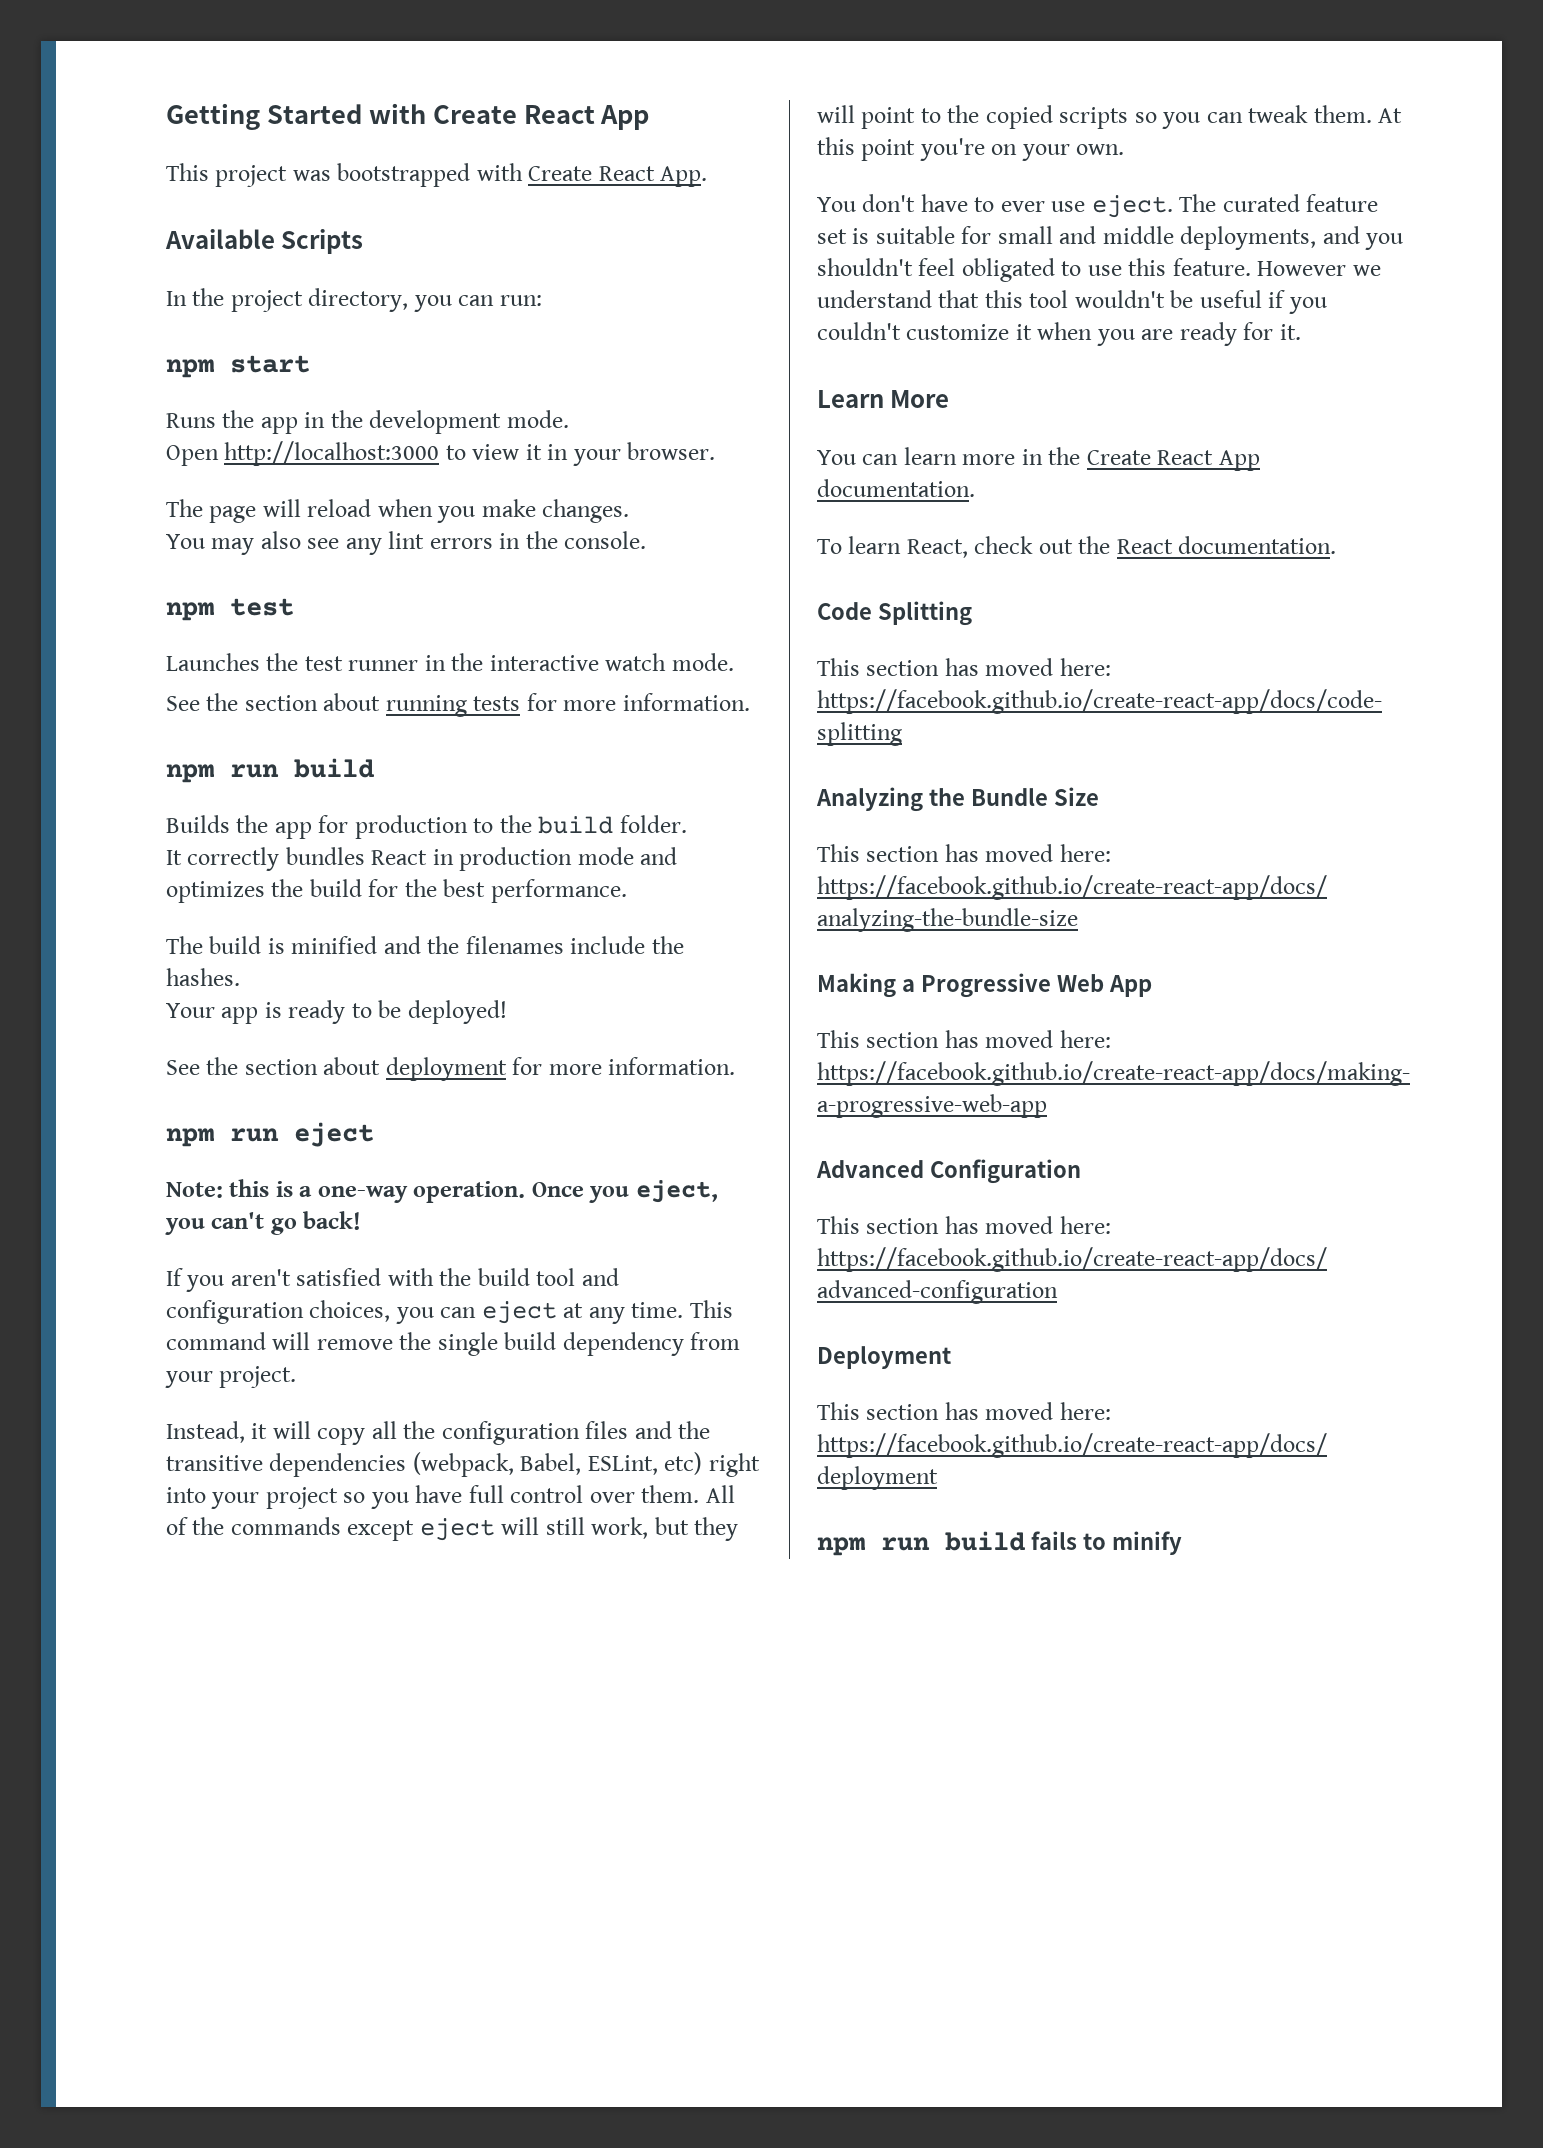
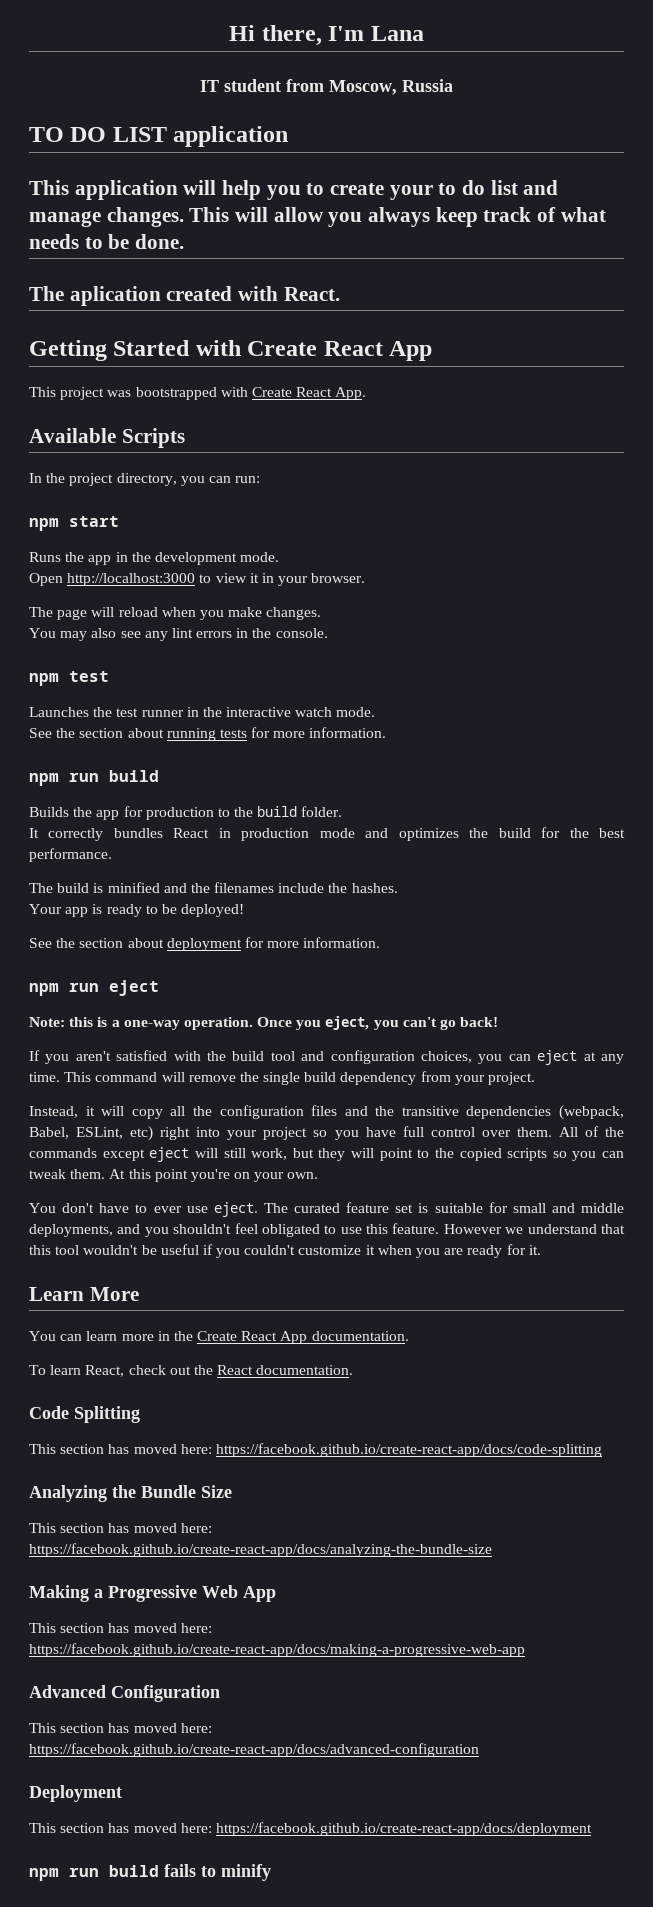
(166, 116) none -> [229,25,424,46] [200,79,453,95] [29,126,289,147] [29,180,559,200] [29,207,606,227] [29,234,185,249] [29,286,340,306] Hi there, I'm Lana // IT student from Moscow, Russia // TO DO LIST application // This application will help you to create your to do list and manage changes. This will allow you always keep track of what needs to be done. // The aplication created with React. //

